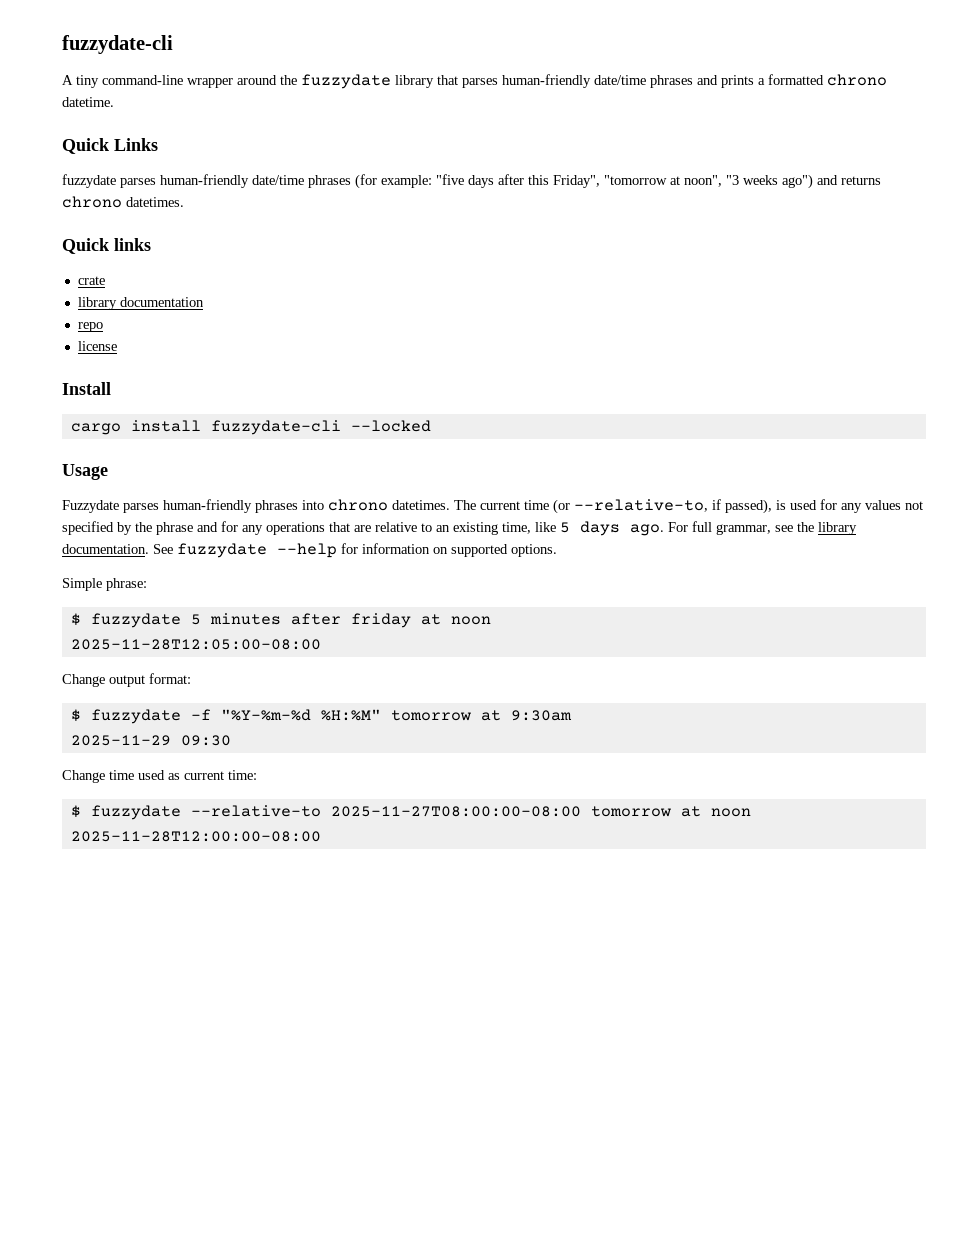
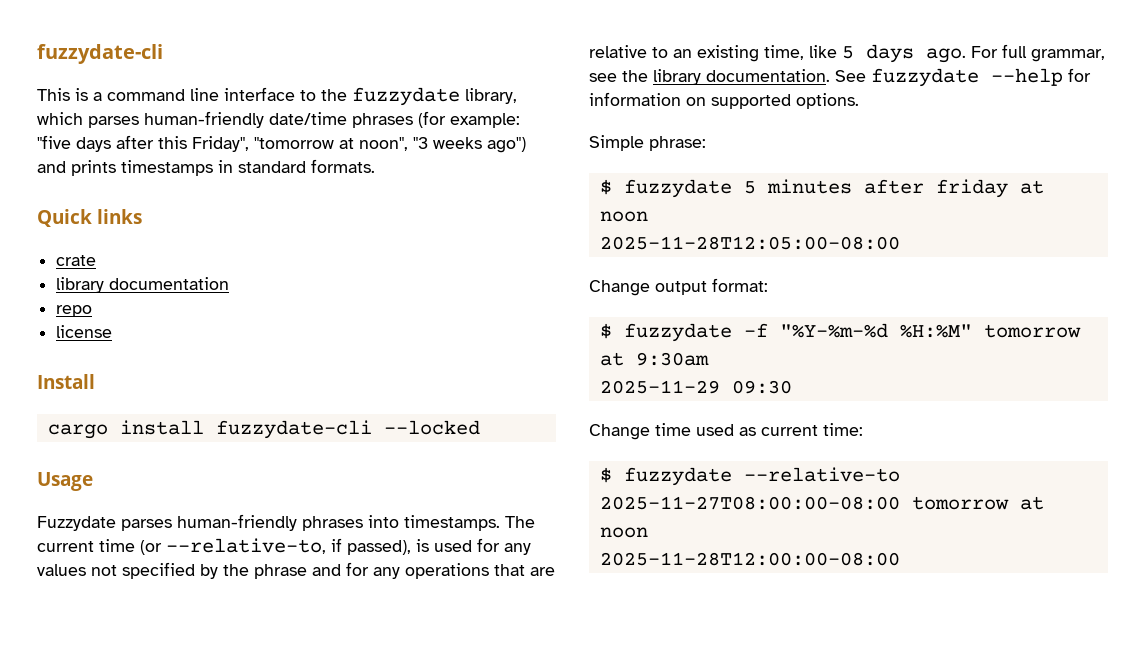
[62,74,887,89] [62,97,114,107] [62,138,158,154] [62,174,116,188] A tiny command-line wrapper around the fuzzydate library that parses human-friendly date/time phrases and prints a formatted chrono datetime. // Quick Links // fuzzydate -> [37,87,517,106] [37,112,83,125] This is a command line interface to the fuzzydate library, which
[841,176,881,185] [62,196,184,208] returns chrono datetimes. -> [71,159,375,176] prints timestamps in standard formats.
[328,499,450,511] chrono datetimes. -> [404,515,500,531] timestamps.

